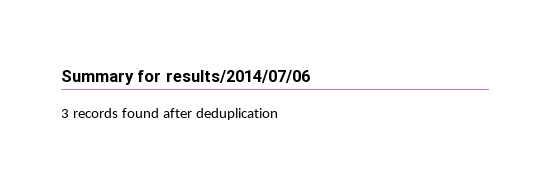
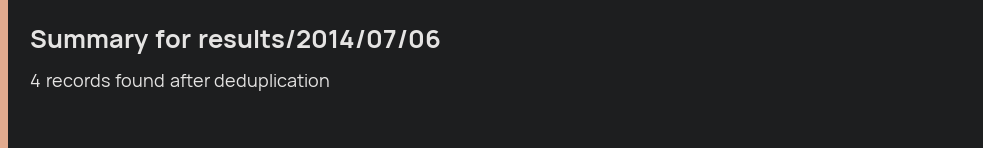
[61,109,69,118] 3 -> [30,74,41,87] 4

